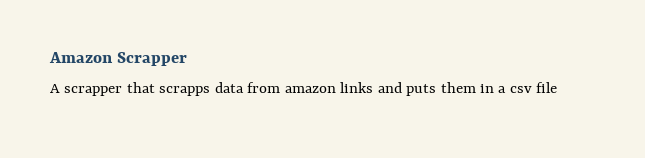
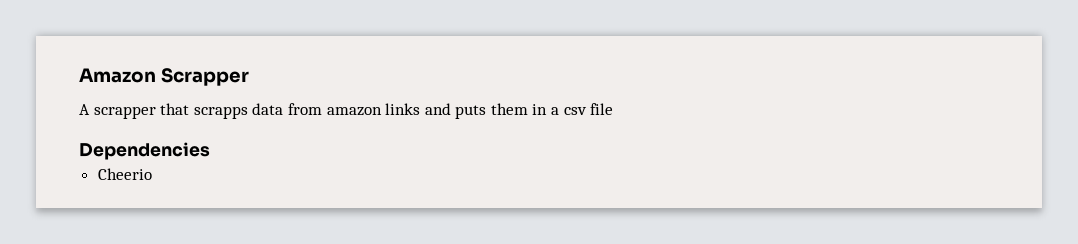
(558, 87) none -> [79,142,210,160] [97,168,152,180] // Dependencies // Cheerio

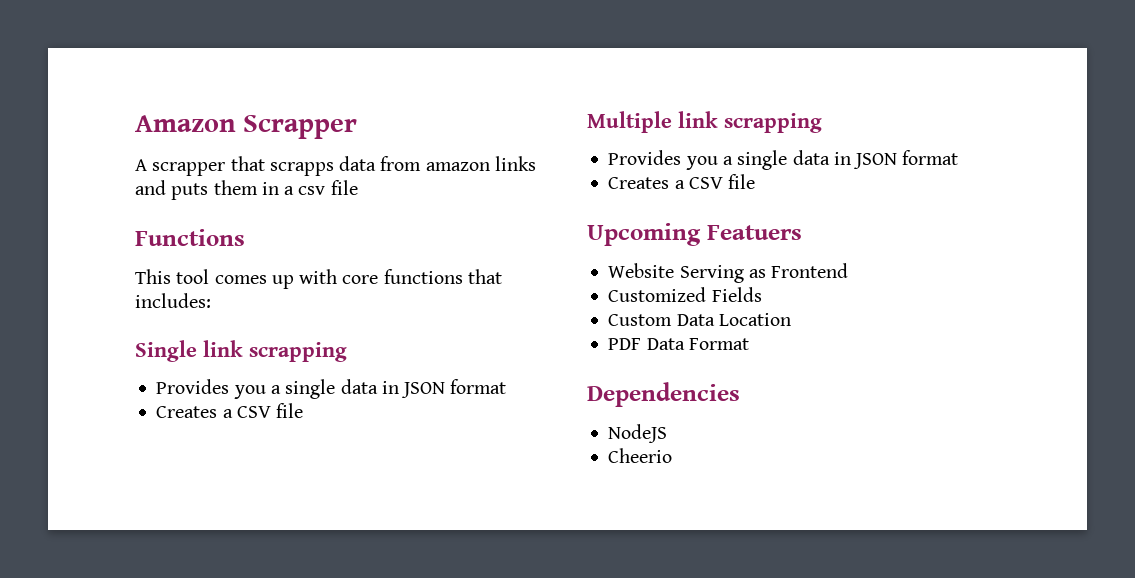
(614, 109) none -> [135,229,245,246] [135,269,502,289] [135,293,211,308] [135,340,347,362] [156,379,507,399] [156,403,304,418] [587,111,822,133] [608,150,959,170] [608,174,756,189] [587,223,802,246] [608,263,849,283] [608,287,762,302] [608,313,791,326] [608,338,749,350] // Functions // This tool comes up with core functions that includes: // Single link scrapping // Provides you a single data in JSON format // Creates a CSV file // Multiple link scrapping // Provides you a single data in JSON format // Creates a CSV file // Upcoming Featuers // Website Serving as Frontend // Customized Fields // Custom Data Location // PDF Data Format
(210, 151) none -> [608,424,668,443] // NodeJS

